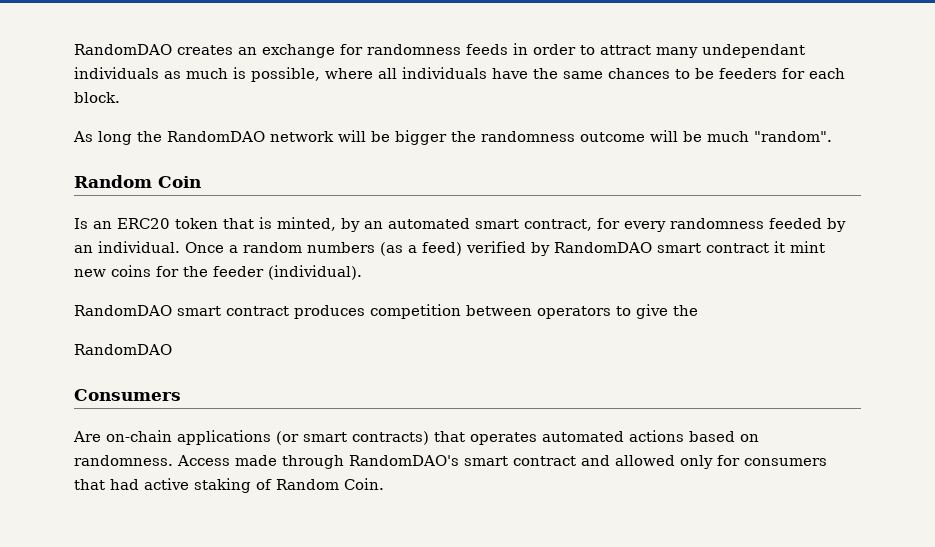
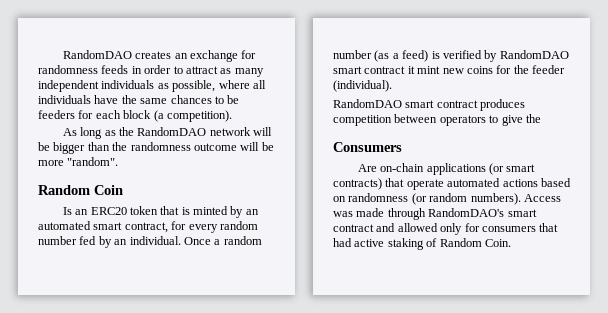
[656,44,805,58] [74,67,246,79] many undependant individuals as much is -> [220,68,264,77] [38,80,169,92] as many independent individuals as
[74,92,120,103] block. -> [123,110,232,122] block (a competition).
(132, 138) none -> [104,130,116,136] as
(447, 137) none -> [87,142,110,151] than
[707,131,749,142] much -> [38,160,64,166] more
[277,217,336,231] minted, -> [193,206,229,215] minted
[670,218,822,229] randomness feeded -> [219,221,258,230] [38,236,97,245] random number fed
[307,242,375,253] numbers -> [333,50,372,59] number
(462, 249) none -> [431,51,440,59] is
[74,344,172,355] // RandomDAO -> (541, 118) none
[470,432,537,445] operates -> [406,179,444,190] operate
[74,455,230,466] randomness. Access -> [348,193,561,205] [333,211,353,217] randomness (or random numbers). Access was

